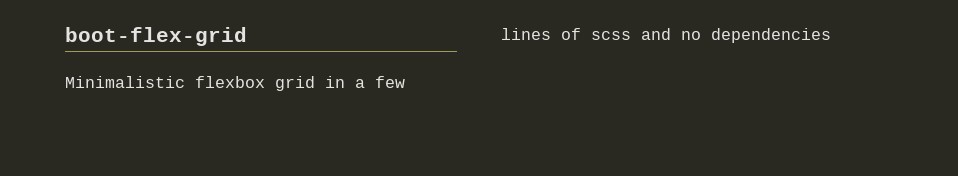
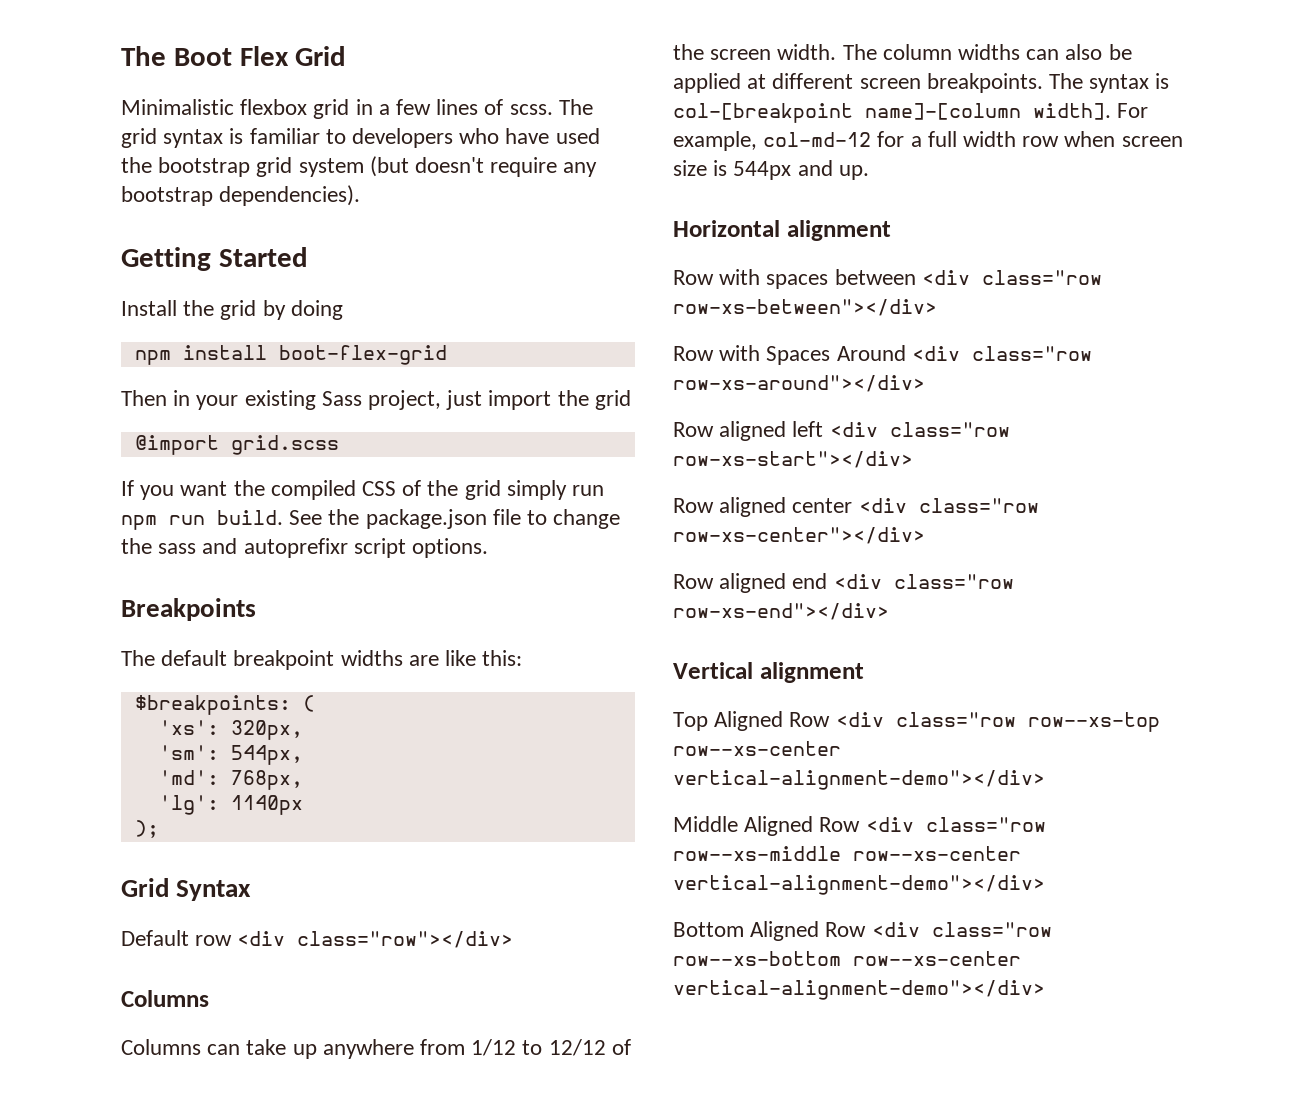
[65,27,247,46] boot-flex-grid -> [121,46,347,66] The Boot Flex Grid
[591,28,831,43] scss and no dependencies -> [509,99,593,115] [121,128,600,148] [121,156,598,177] [121,185,361,206] [121,247,308,271] [121,300,343,320] [134,345,447,365] [121,390,631,410] [134,435,339,455] [121,480,605,500] [121,509,621,530] [121,538,489,558] [121,598,256,621] [121,650,523,670] [134,695,315,715] [158,720,303,740] [158,745,303,765] [158,770,303,790] [158,795,303,815] [134,820,159,838] [121,878,252,901] [121,930,514,948] [121,990,209,1007] [121,1039,631,1059] [673,44,1132,60] [673,73,1170,93] [673,103,1149,123] [673,131,1183,151] [673,160,869,180] [673,220,891,241] [673,269,1102,289] [673,299,937,316] [673,345,1092,365] [673,375,925,392] [673,421,1010,441] [673,451,913,468] [673,497,1039,517] [673,527,925,544] [673,573,1014,593] [673,603,889,620] [673,662,864,683] [673,711,1160,732] [673,741,841,756] [673,770,1045,790] [673,816,1046,836] [673,846,1021,861] [673,875,1045,895] [673,921,1052,941] [673,951,1021,966] [673,980,1045,1000] scss. The grid syntax is familiar to developers who have used the bootstrap grid system (but doesn't require any bootstrap dependencies). // Getting Started // Install the grid by doing // npm install boot-flex-grid // Then in your existing Sass project, just import the grid // @import grid.scss // If you want the compiled CSS of the grid simply run npm run build. See the package.json file to change the sass and autoprefixr script options. // Breakpoints // The default breakpoint widths are like this: // $breakpoints: ( // 'xs': 320px, // 'sm': 544px, // 'md': 768px, // 'lg': 1140px // ); // Grid Syntax // Default row <div class="row"></div> // Columns // Columns can take up anywhere from 1/12 to 12/12 of the screen width. The column widths can also be applied at different screen breakpoints. The syntax is col-[breakpoint name]-[column width]. For example, col-md-12 for a full width row when screen size is 544px and up. // Horizontal alignment // Row with spaces between <div class="row row-xs-between"></div> // Row with Spaces Around <div class="row row-xs-around"></div> // Row aligned left <div class="row row-xs-start"></div> // Row aligned center <div class="row row-xs-center"></div> // Row aligned end <div class="row row-xs-end"></div> // Vertical alignment // Top Aligned Row <div class="row row--xs-top row--xs-center vertical-alignment-demo"></div> // Middle Aligned Row <div class="row row--xs-middle row--xs-center vertical-alignment-demo"></div> // Bottom Aligned Row <div class="row row--xs-bottom row--xs-center vertical-alignment-demo"></div>

